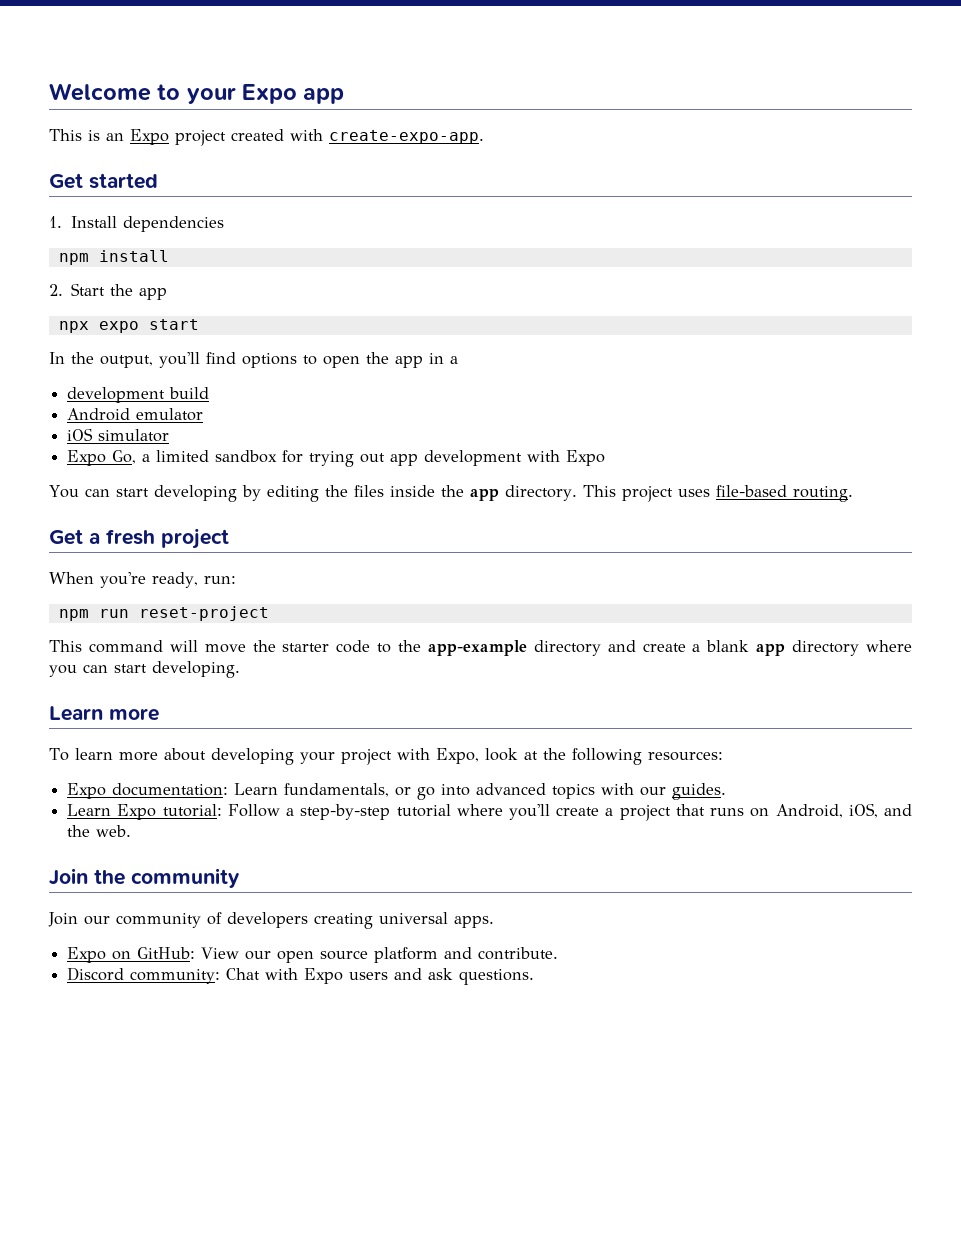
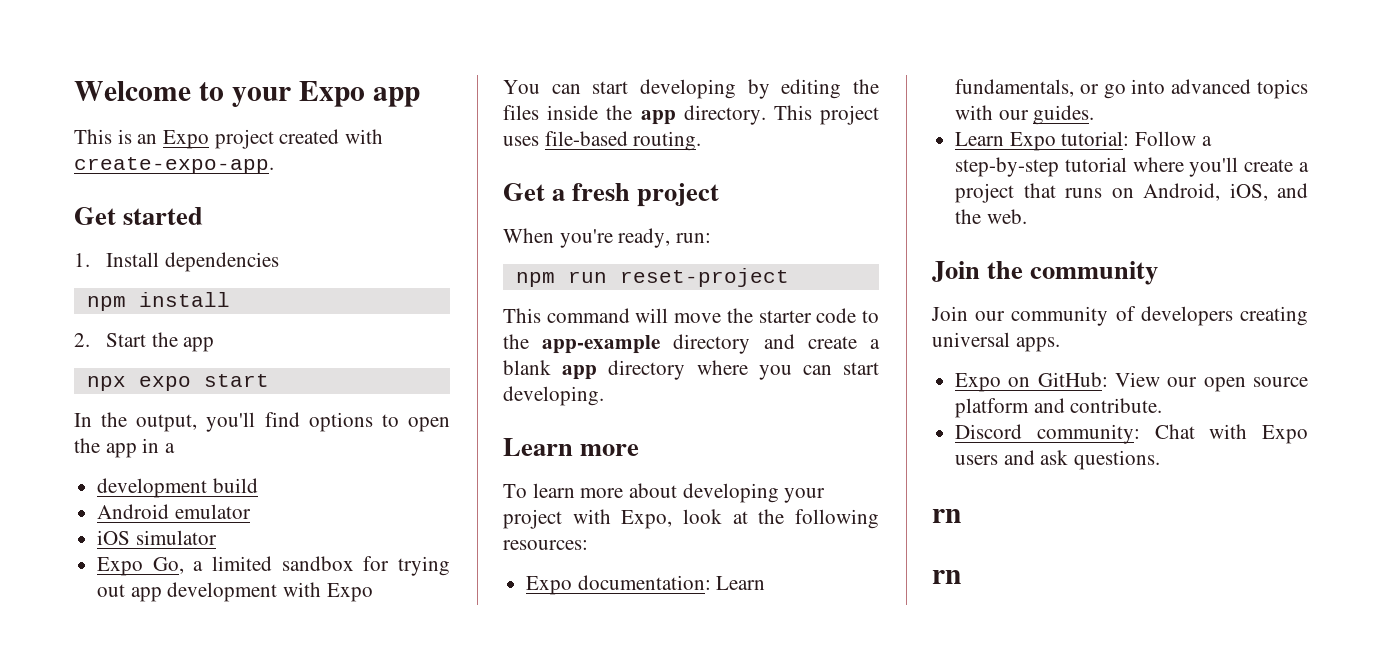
(535, 977) none -> [932,509,961,523] [932,570,961,584] // rn // rn

